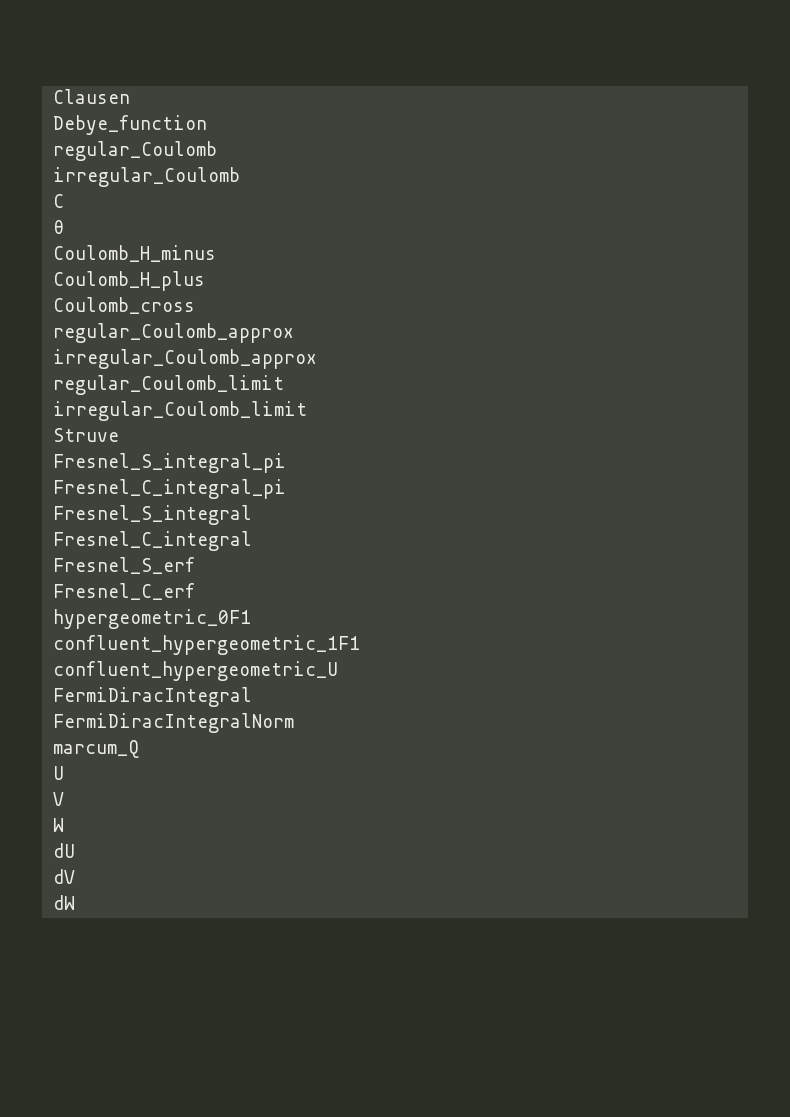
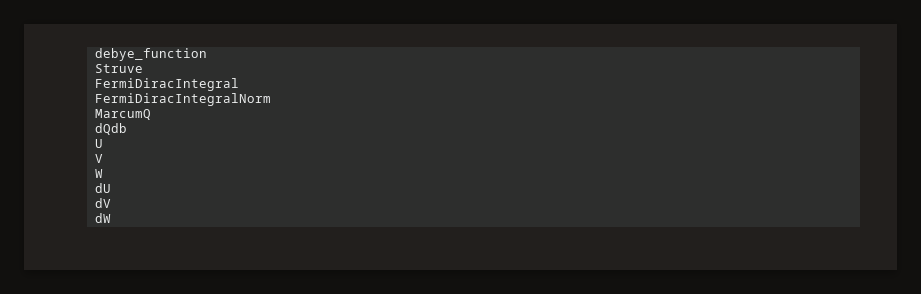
[53,89,131,104] [53,115,208,135] [53,141,218,161] [53,167,241,187] [53,194,65,208] [53,220,65,234] [53,245,217,262] [53,271,206,291] [53,297,196,314] [53,323,295,343] [53,349,318,369] [53,375,285,395] [53,401,308,421] [53,428,120,442] [53,453,287,473] [53,479,287,499] [53,505,253,525] [53,531,253,551] [53,557,196,574] [53,583,196,600] [53,609,252,629] [53,635,361,655] [53,661,339,681] Clausen // Debye_function // regular_Coulomb // irregular_Coulomb // C // θ // Coulomb_H_minus // Coulomb_H_plus // Coulomb_cross // regular_Coulomb_approx // irregular_Coulomb_approx // regular_Coulomb_limit // irregular_Coulomb_limit // Struve // Fresnel_S_integral_pi // Fresnel_C_integral_pi // Fresnel_S_integral // Fresnel_C_integral // Fresnel_S_erf // Fresnel_C_erf // hypergeometric_0F1 // confluent_hypergeometric_1F1 // confluent_hypergeometric_U -> [94,48,207,61] [94,64,143,73] debye_function // Struve
[53,740,140,758] marcum_Q -> [94,109,151,120] [94,123,127,135] MarcumQ // dQdb

